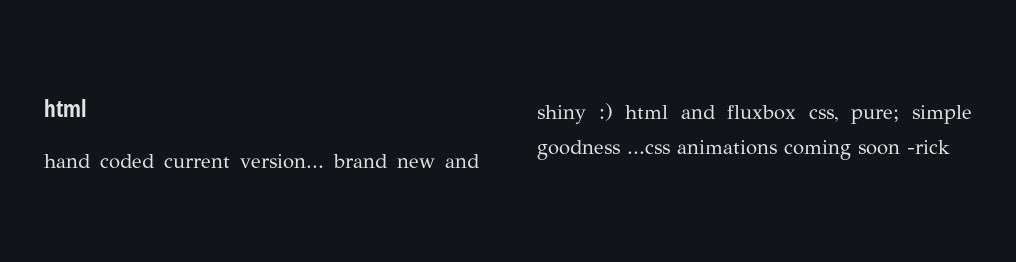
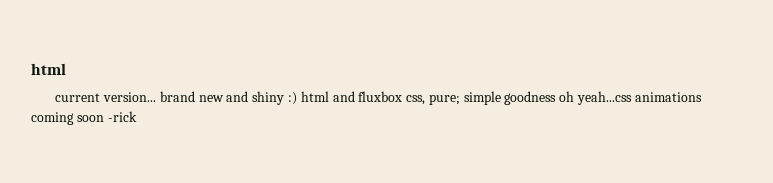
[44,154,155,169] hand coded -> (66, 69) none
[627,144,670,154] ...css -> [559,91,633,105] oh yeah...css

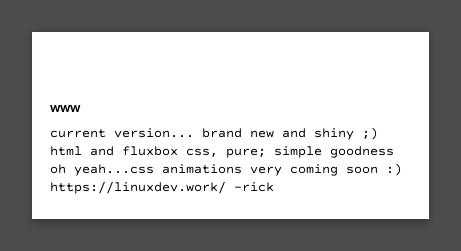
[31,63,66,75] html -> [50,105,81,112] www
[288,92,298,105] :) -> [362,127,378,140] ;)
(702, 97) none -> [250,166,282,176] very
(104, 118) none -> [386,163,402,176] [50,181,226,194] :) https://linuxdev.work/

